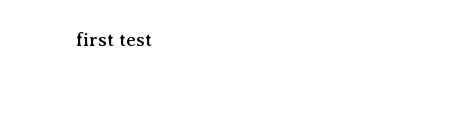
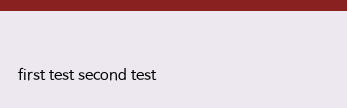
(153, 40) none -> [77,68,157,81] second test

